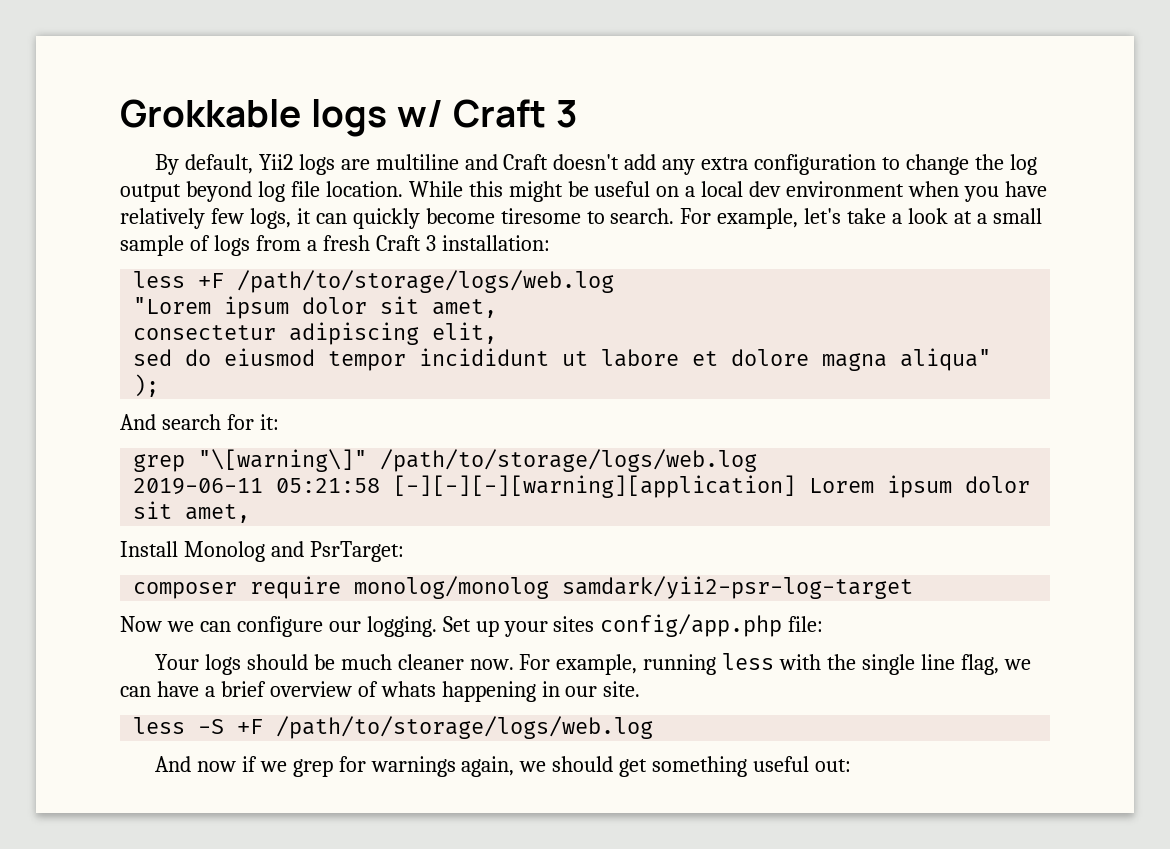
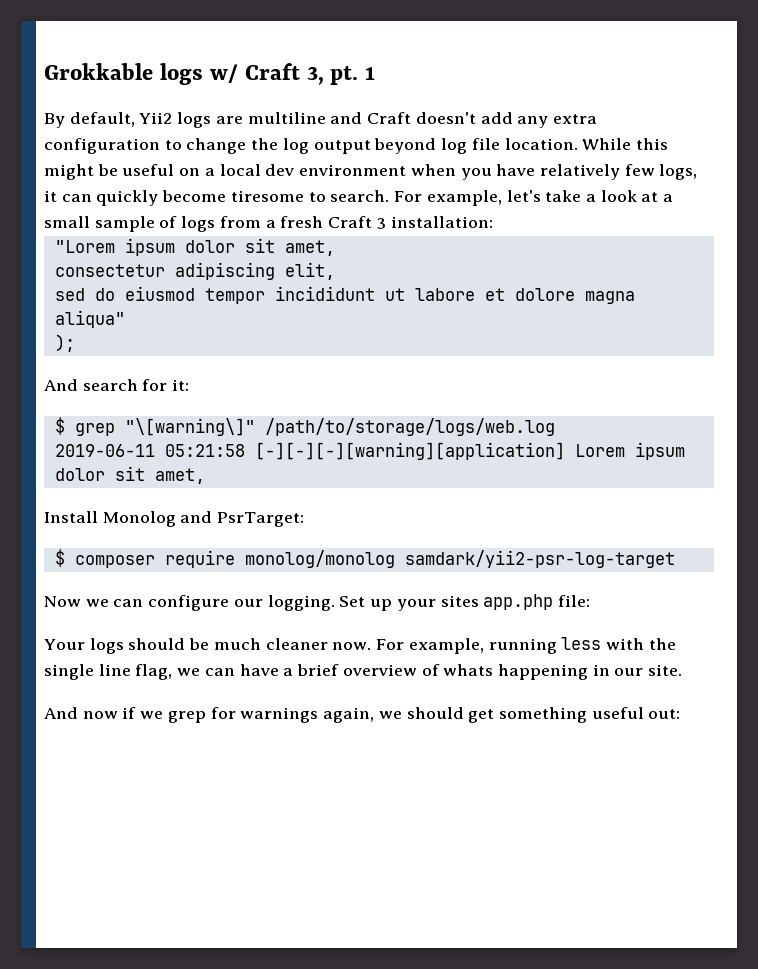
[555,100,578,128] 3 -> [306,66,376,85] 3, pt. 1
[133,270,615,293] // less +F /path/to/storage/logs/web.log -> (493, 222) none
(279, 422) none -> [54,417,65,435] $
(404, 551) none -> [54,549,65,567] $
[600,614,783,637] config/app.php -> [483,594,554,610] app.php
[133,716,654,739] // less -S +F /path/to/storage/logs/web.log -> (683, 670) none

